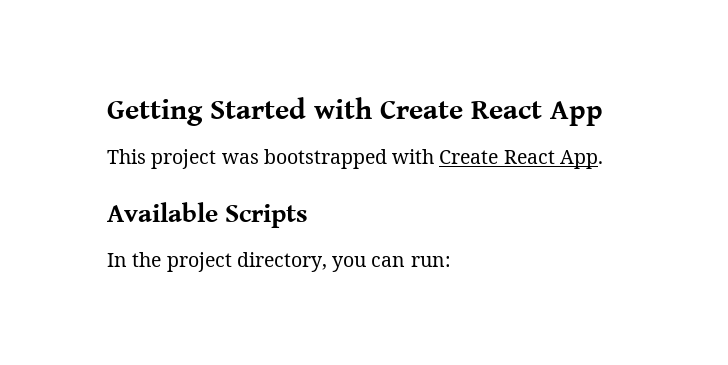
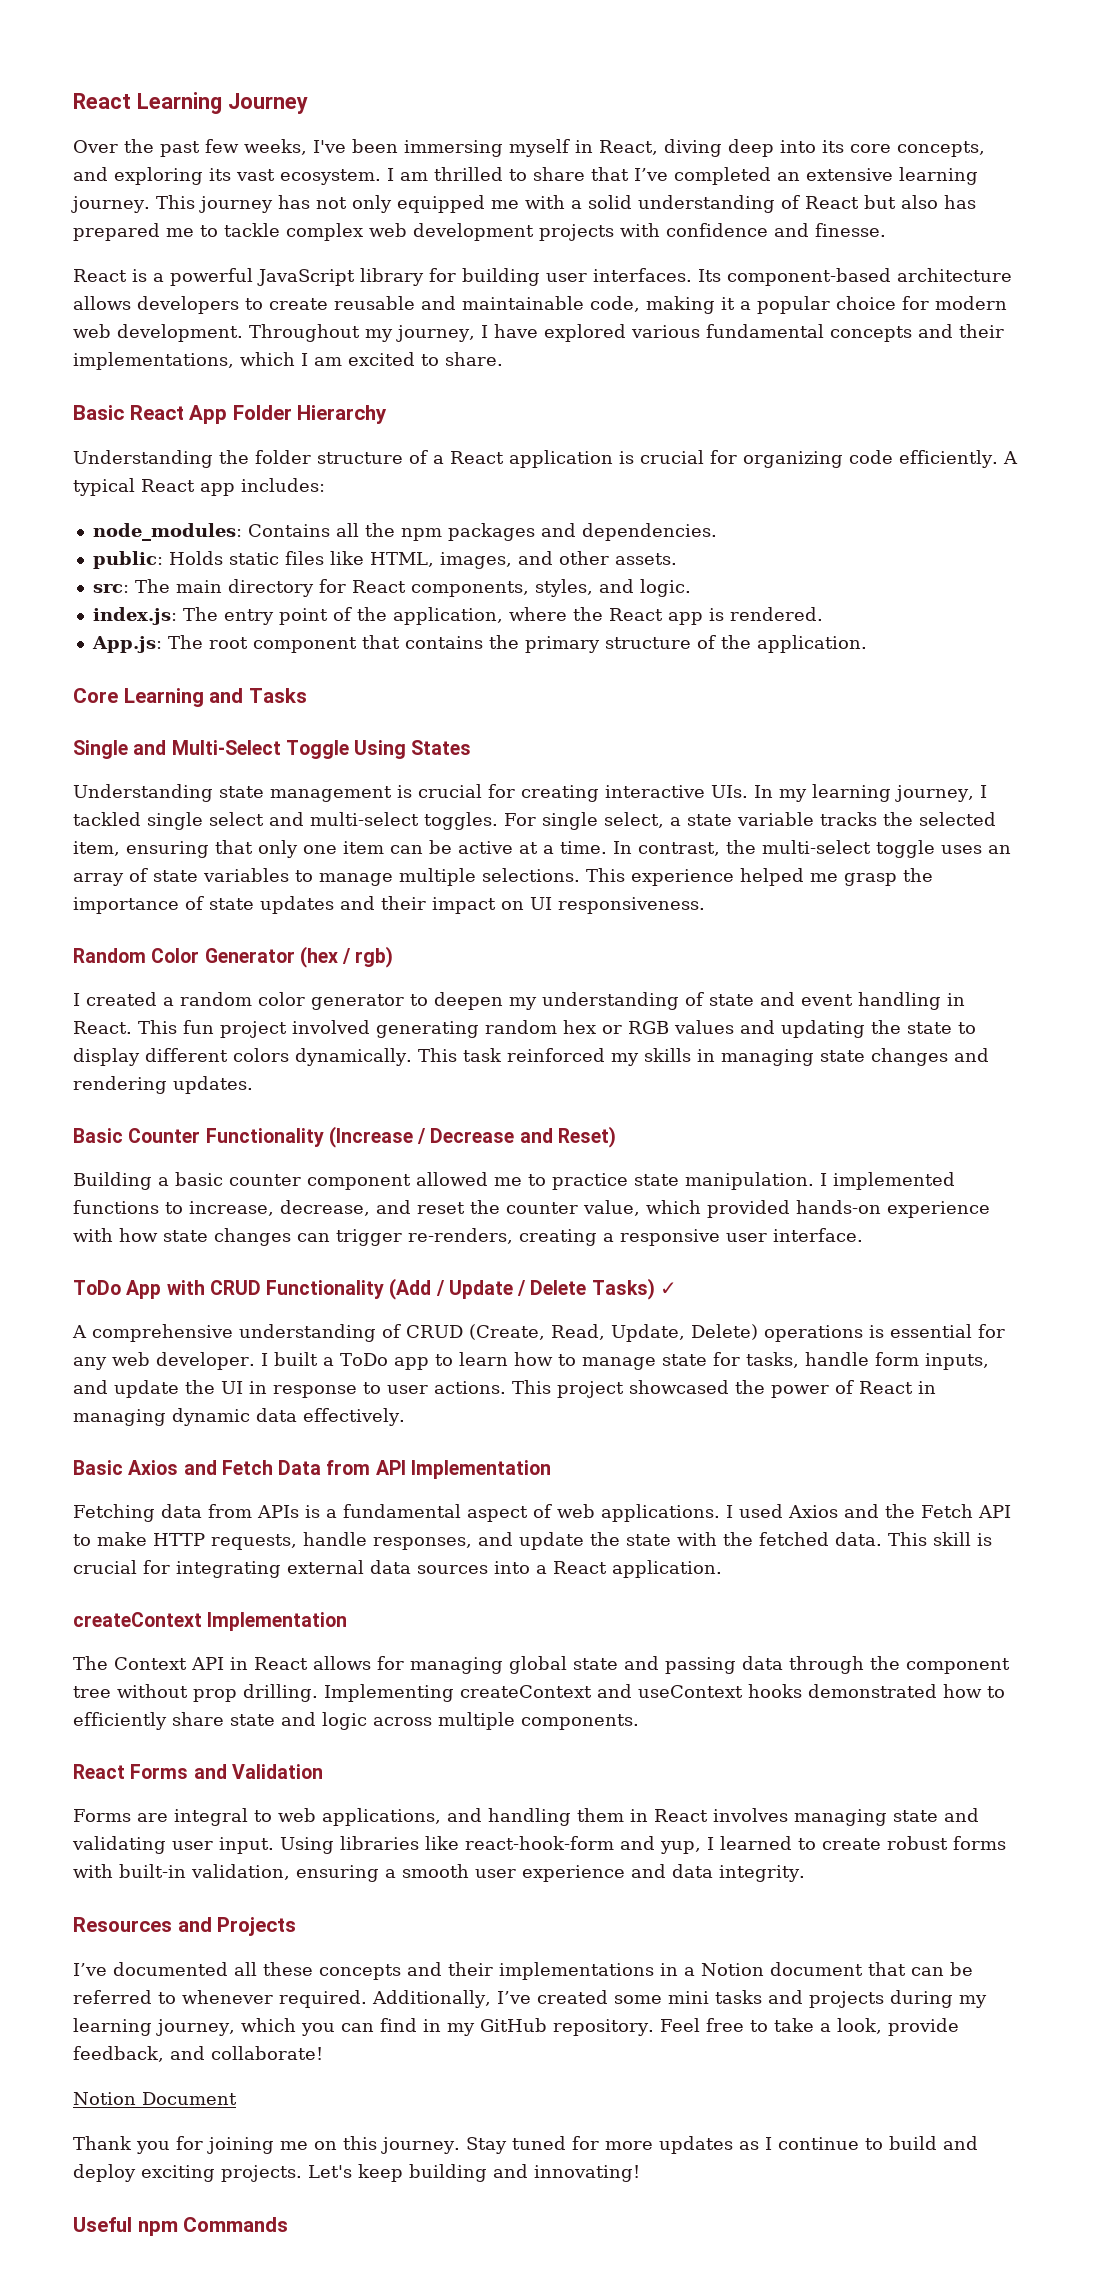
[107,97,603,126] [107,149,603,169] [107,202,309,228] [107,252,451,272] Getting Started with Create React App // This project was bootstrapped with Create React App. // Available Scripts // In the project directory, you can run: -> [73,92,308,114] [73,139,985,157] [73,167,978,185] [71,195,976,213] [73,223,886,241] [73,268,1012,286] [73,296,1007,314] [73,324,1004,342] [73,352,503,370] [73,405,388,424] [73,450,1018,468] [73,478,325,496] [92,523,717,541] [92,551,677,569] [92,579,691,597] [92,607,823,625] [91,635,867,653] [73,688,307,707] [73,740,472,759] [73,784,987,802] [73,812,996,830] [73,840,1011,858] [73,868,933,886] [73,896,705,914] [73,946,394,968] [73,992,965,1010] [73,1020,976,1038] [73,1048,989,1066] [73,1076,253,1094] [73,1126,616,1148] [73,1172,955,1190] [73,1200,990,1218] [73,1228,863,1246] [73,1278,677,1300] [72,1324,1005,1342] [73,1352,989,1370] [73,1380,936,1398] [73,1408,405,1426] [73,1460,551,1479] [73,1504,1011,1522] [73,1532,992,1550] [73,1560,722,1578] [73,1612,348,1631] [73,1656,1010,1674] [73,1684,1005,1702] [73,1712,639,1730] [73,1764,323,1779] [73,1808,979,1826] [72,1836,1006,1854] [73,1864,805,1882] [73,1917,297,1936] [73,1962,973,1980] [73,1990,987,2008] [73,2018,959,2036] [73,2046,323,2062] [73,2092,237,2105] [73,2136,978,2154] [73,2164,640,2182] [73,2217,289,2236] React Learning Journey // Over the past few weeks, I've been immersing myself in React, diving deep into its core concepts, and exploring its vast ecosystem. I am thrilled to share that I’ve completed an extensive learning journey. This journey has not only equipped me with a solid understanding of React but also has prepared me to tackle complex web development projects with confidence and finesse. // React is a powerful JavaScript library for building user interfaces. Its component-based architecture allows developers to create reusable and maintainable code, making it a popular choice for modern web development. Throughout my journey, I have explored various fundamental concepts and their implementations, which I am excited to share. // Basic React App Folder Hierarchy // Understanding the folder structure of a React application is crucial for organizing code efficiently. A typical React app includes: // node_modules: Contains all the npm packages and dependencies. // public: Holds static files like HTML, images, and other assets. // src: The main directory for React components, styles, and logic. // index.js: The entry point of the application, where the React app is rendered. // App.js: The root component that contains the primary structure of the application. // Core Learning and Tasks // Single and Multi-Select Toggle Using States // Understanding state management is crucial for creating interactive UIs. In my learning journey, I tackled single select and multi-select toggles. For single select, a state variable tracks the selected item, ensuring that only one item can be active at a time. In contrast, the multi-select toggle uses an array of state variables to manage multiple selections. This experience helped me grasp the importance of state updates and their impact on UI responsiveness. // Random Color Generator (hex / rgb) // I created a random color generator to deepen my understanding of state and event handling in React. This fun project involved generating random hex or RGB values and updating the state to display different colors dynamically. This task reinforced my skills in managing state changes and rendering updates. // Basic Counter Functionality (Increase / Decrease and Reset) // Building a basic counter component allowed me to practice state manipulation. I implemented functions to increase, decrease, and reset the counter value, which provided hands-on experience with how state changes can trigger re-renders, creating a responsive user interface. // ToDo App with CRUD Functionality (Add / Update / Delete Tasks) ✓ // A comprehensive understanding of CRUD (Create, Read, Update, Delete) operations is essential for any web developer. I built a ToDo app to learn how to manage state for tasks, handle form inputs, and update the UI in response to user actions. This project showcased the power of React in managing dynamic data effectively. // Basic Axios and Fetch Data from API Implementation // Fetching data from APIs is a fundamental aspect of web applications. I used Axios and the Fetch API to make HTTP requests, handle responses, and update the state with the fetched data. This skill is crucial for integrating external data sources into a React application. // createContext Implementation // The Context API in React allows for managing global state and passing data through the component tree without prop drilling. Implementing createContext and useContext hooks demonstrated how to efficiently share state and logic across multiple components. // React Forms and Validation // Forms are integral to web applications, and handling them in React involves managing state and validating user input. Using libraries like react-hook-form and yup, I learned to create robust forms with built-in validation, ensuring a smooth user experience and data integrity. // Resources and Projects // I’ve documented all these concepts and their implementations in a Notion document that can be referred to whenever required. Additionally, I’ve created some mini tasks and projects during my learning journey, which you can find in my GitHub repository. Feel free to take a look, provide feedback, and collaborate! // Notion Document // Thank you for joining me on this journey. Stay tuned for more updates as I continue to build and deploy exciting projects. Let's keep building and innovating! // Useful npm Commands

